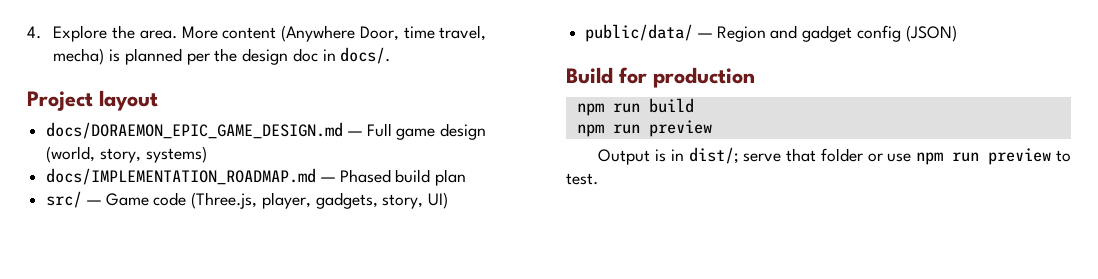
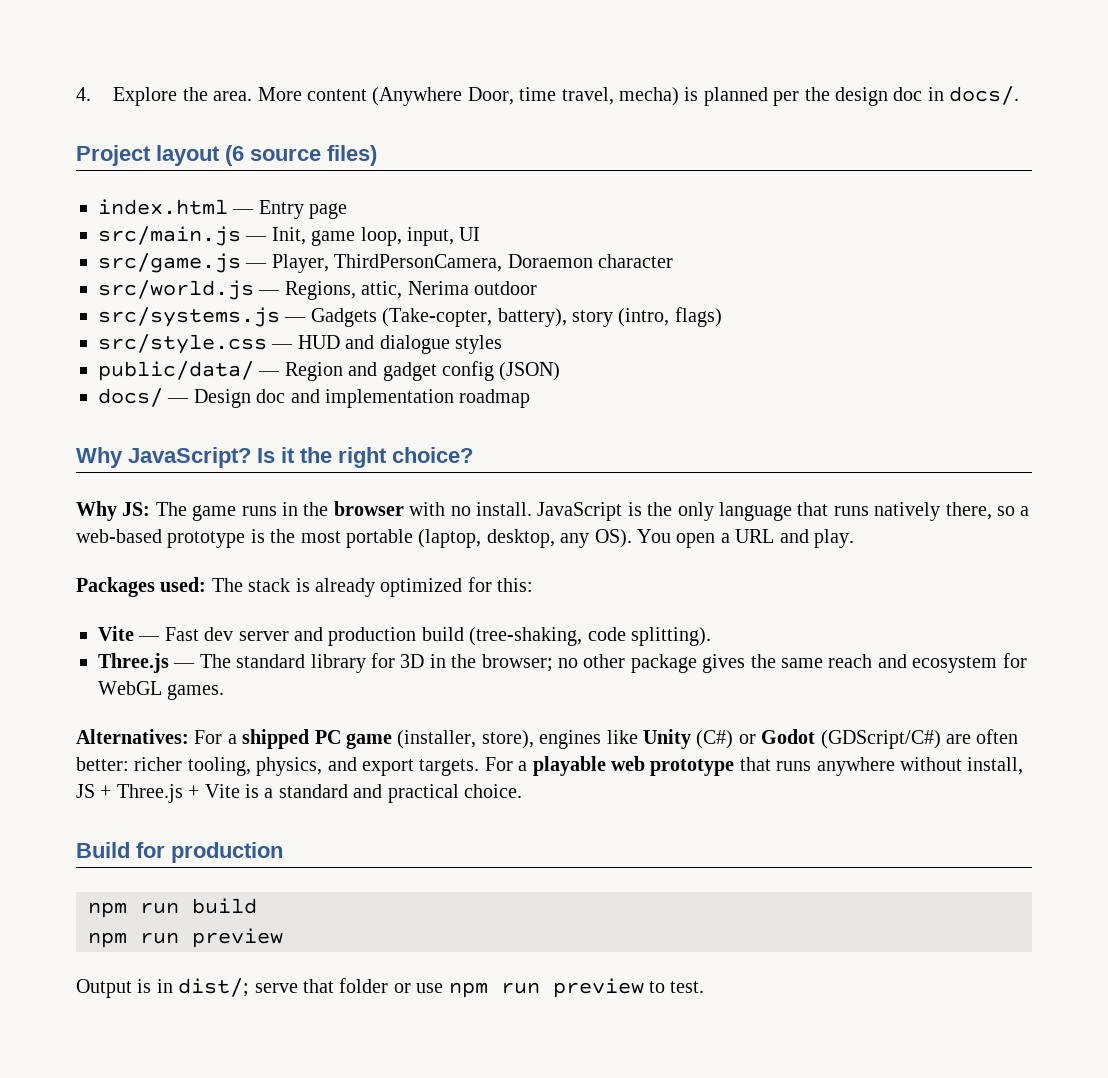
[46,122,487,140] [46,146,207,163] [46,168,467,186] [46,191,449,209] // docs/DORAEMON_EPIC_GAME_DESIGN.md — Full game design (world, story, systems) // docs/IMPLEMENTATION_ROADMAP.md — Phased build plan // src/ — Game code (Three.js, player, gadgets, story, UI) -> [225,145,377,166] [98,199,348,219] [98,226,481,246] [98,253,673,273] [98,280,537,300] [98,307,722,327] [98,334,502,354] (6 source files) // index.html — Entry page // src/main.js — Init, game loop, input, UI // src/game.js — Player, ThirdPersonCamera, Doraemon character // src/world.js — Regions, attic, Nerima outdoor // src/systems.js — Gadgets (Take-copter, battery), story (intro, flags) // src/style.css — HUD and dialogue styles
(957, 33) none -> [98,388,531,408] [76,447,473,468] [76,501,1030,521] [76,529,854,548] [76,577,534,597] [98,626,711,646] [98,653,1027,673] [98,681,225,700] [76,729,1019,749] [76,756,1024,776] [76,784,522,803] // docs/ — Design doc and implementation roadmap // Why JavaScript? Is it the right choice? // Why JS: The game runs in the browser with no install. JavaScript is the only language that runs natively there, so a web-based prototype is the most portable (laptop, desktop, any OS). You open a URL and play. // Packages used: The stack is already optimized for this: // Vite — Fast dev server and production build (tree-shaking, code splitting). // Three.js — The standard library for 3D in the browser; no other package gives the same reach and ecosystem for WebGL games. // Alternatives: For a shipped PC game (installer, store), engines like Unity (C#) or Godot (GDScript/C#) are often better: richer tooling, physics, and export targets. For a playable web prototype that runs anywhere without install, JS + Three.js + Vite is a standard and practical choice.

